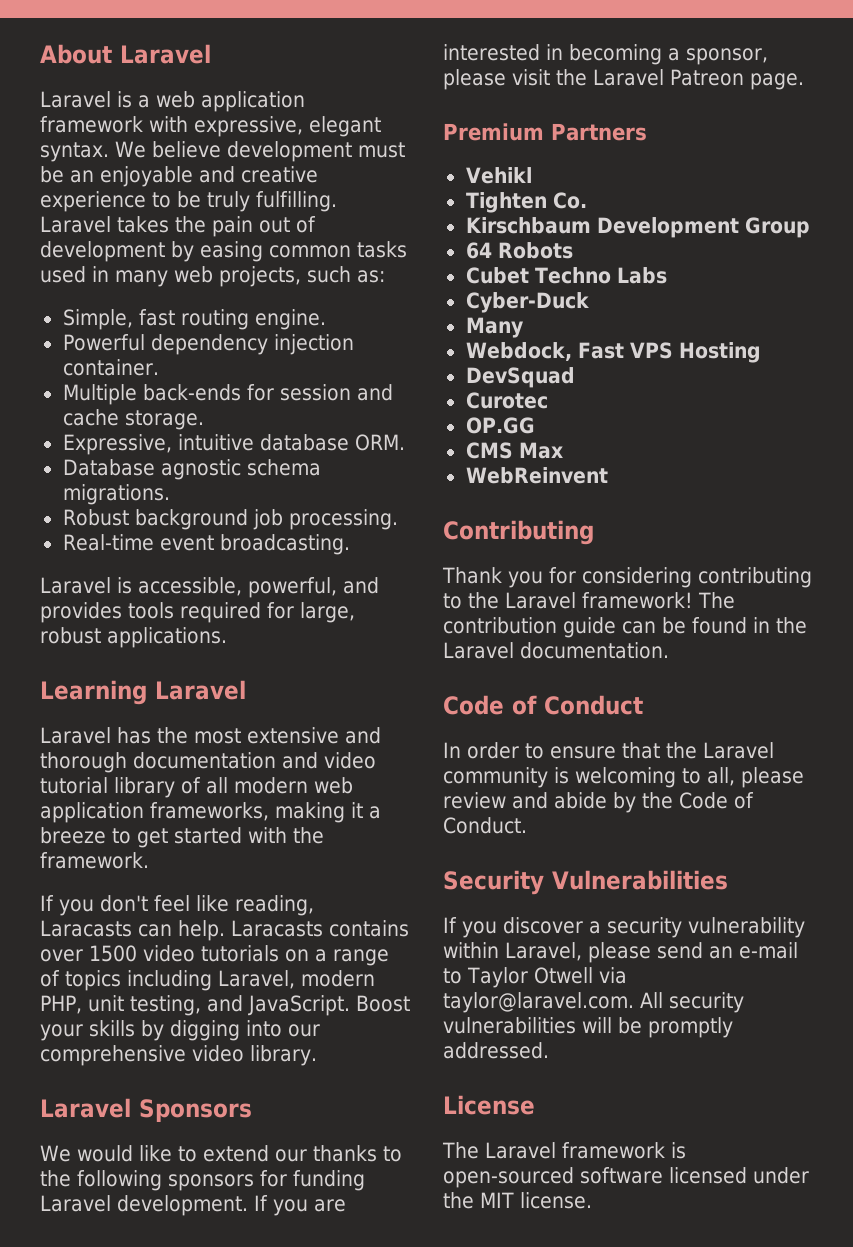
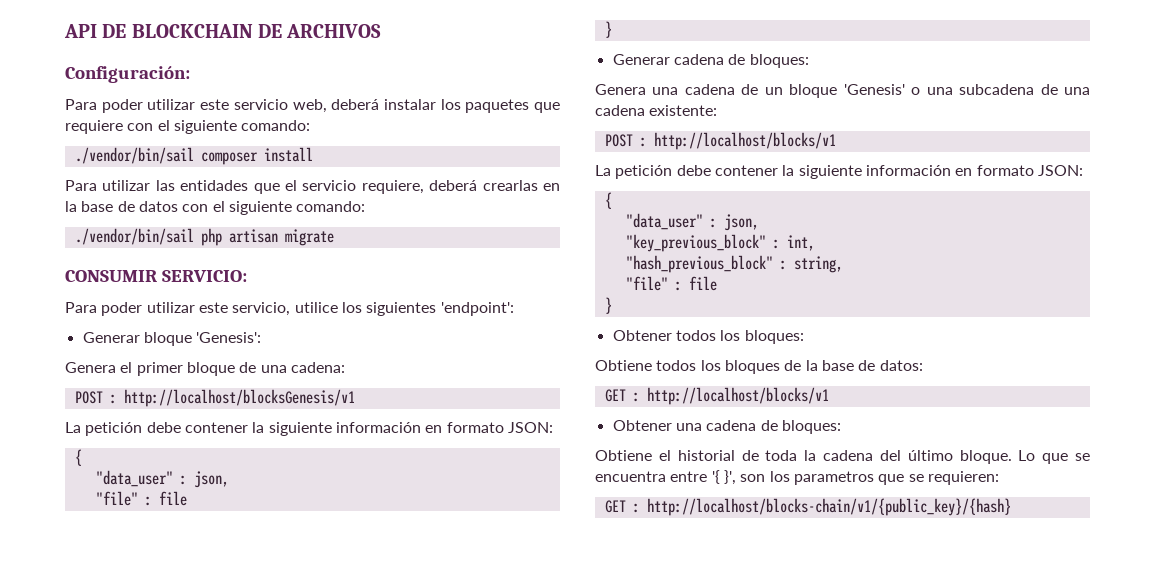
[40,44,211,64] [40,91,305,112] [40,116,381,137] [40,141,405,162] [40,166,318,187] [40,191,337,212] [40,216,316,237] [40,241,407,262] [40,266,385,287] [62,309,326,330] [62,334,354,355] [62,359,159,376] [62,384,393,405] [62,409,204,430] [62,434,405,455] [62,459,321,480] [62,484,170,505] [62,509,398,530] [62,534,350,555] [40,577,379,598] [40,602,355,623] [40,627,227,648] [40,680,246,705] [40,727,381,744] [40,752,376,773] [40,777,353,798] [40,802,381,823] [40,827,324,848] [40,852,149,869] [40,895,314,916] [40,920,409,941] [40,945,389,966] [40,970,375,991] [40,995,410,1016] [40,1020,320,1041] [40,1045,317,1066] [40,1098,252,1122] [40,1145,402,1162] [40,1170,365,1191] [40,1195,346,1216] [443,44,768,65] [443,69,804,90] [443,123,647,141] [465,167,532,184] [465,192,587,213] [465,217,810,238] [465,242,573,259] [465,267,667,284] [465,292,589,313] [465,317,523,338] [465,342,761,363] [465,367,575,388] [465,392,548,409] [465,417,535,434] [465,442,563,459] [465,467,608,484] [443,520,594,545] [442,567,812,588] [443,592,735,609] [443,617,807,638] [443,642,669,659] [443,695,643,715] [443,742,774,759] [443,767,804,788] [443,792,754,813] [443,817,527,834] [443,870,728,895] [443,917,805,938] [443,942,798,963] [443,967,627,988] [443,992,744,1013] [443,1017,733,1038] [443,1042,549,1059] [443,1095,535,1115] [442,1142,686,1159] [443,1167,809,1188] [443,1192,592,1209] About Laravel // Laravel is a web application framework with expressive, elegant syntax. We believe development must be an enjoyable and creative experience to be truly fulfilling. Laravel takes the pain out of development by easing common tasks used in many web projects, such as: // Simple, fast routing engine. // Powerful dependency injection container. // Multiple back-ends for session and cache storage. // Expressive, intuitive database ORM. // Database agnostic schema migrations. // Robust background job processing. // Real-time event broadcasting. // Laravel is accessible, powerful, and provides tools required for large, robust applications. // Learning Laravel // Laravel has the most extensive and thorough documentation and video tutorial library of all modern web application frameworks, making it a breeze to get started with the framework. // If you don't feel like reading, Laracasts can help. Laracasts contains over 1500 video tutorials on a range of topics including Laravel, modern PHP, unit testing, and JavaScript. Boost your skills by digging into our comprehensive video library. // Laravel Sponsors // We would like to extend our thanks to the following sponsors for funding Laravel development. If you are interested in becoming a sponsor, please visit the Laravel Patreon page. // Premium Partners // Vehikl // Tighten Co. // Kirschbaum Development Group // 64 Robots // Cubet Techno Labs // Cyber-Duck // Many // Webdock, Fast VPS Hosting // DevSquad // Curotec // OP.GG // CMS Max // WebReinvent // Contributing // Thank you for considering contributing to the Laravel framework! The contribution guide can be found in the Laravel documentation. // Code of Conduct // In order to ensure that the Laravel community is welcoming to all, please review and abide by the Code of Conduct. // Security Vulnerabilities // If you discover a security vulnerability within Laravel, please send an e-mail to Taylor Otwell via taylor@laravel.com. All security vulnerabilities will be promptly addressed. // License // The Laravel framework is open-sourced software licensed under the MIT license. -> [64,24,382,38] [65,66,190,83] [65,99,560,113] [65,120,311,134] [74,147,313,165] [65,180,560,194] [65,201,366,215] [74,228,334,246] [65,270,247,282] [65,302,514,316] [82,332,262,346] [65,362,345,376] [74,389,355,407] [65,422,553,436] [74,449,82,466] [95,470,229,488] [95,491,187,506] [604,21,612,38] [612,54,809,68] [595,84,1090,98] [595,105,718,116] [604,132,836,150] [595,165,1083,179] [604,192,612,209] [625,213,759,231] [625,234,815,252] [625,255,843,273] [625,276,717,291] [604,297,612,314] [612,330,804,344] [595,360,923,374] [604,387,829,405] [612,420,841,434] [595,450,1090,464] [595,470,999,485] [604,498,1011,516] API DE BLOCKCHAIN DE ARCHIVOS // Configuración: // Para poder utilizar este servicio web, deberá instalar los paquetes que requiere con el siguiente comando: // ./vendor/bin/sail composer install // Para utilizar las entidades que el servicio requiere, deberá crearlas en la base de datos con el siguiente comando: // ./vendor/bin/sail php artisan migrate // CONSUMIR SERVICIO: // Para poder utilizar este servicio, utilice los siguientes 'endpoint': // Generar bloque 'Genesis': // Genera el primer bloque de una cadena: // POST : http://localhost/blocksGenesis/v1 // La petición debe contener la siguiente información en formato JSON: // { // "data_user" : json, // "file" : file // } // Generar cadena de bloques: // Genera una cadena de un bloque 'Genesis' o una subcadena de una cadena existente: // POST : http://localhost/blocks/v1 // La petición debe contener la siguiente información en formato JSON: // { // "data_user" : json, // "key_previous_block" : int, // "hash_previous_block" : string, // "file" : file // } // Obtener todos los bloques: // Obtiene todos los bloques de la base de datos: // GET : http://localhost/blocks/v1 // Obtener una cadena de bloques: // Obtiene el historial de toda la cadena del último bloque. Lo que se encuentra entre '{ }', son los parametros que se requieren: // GET : http://localhost/blocks-chain/v1/{public_key}/{hash}

